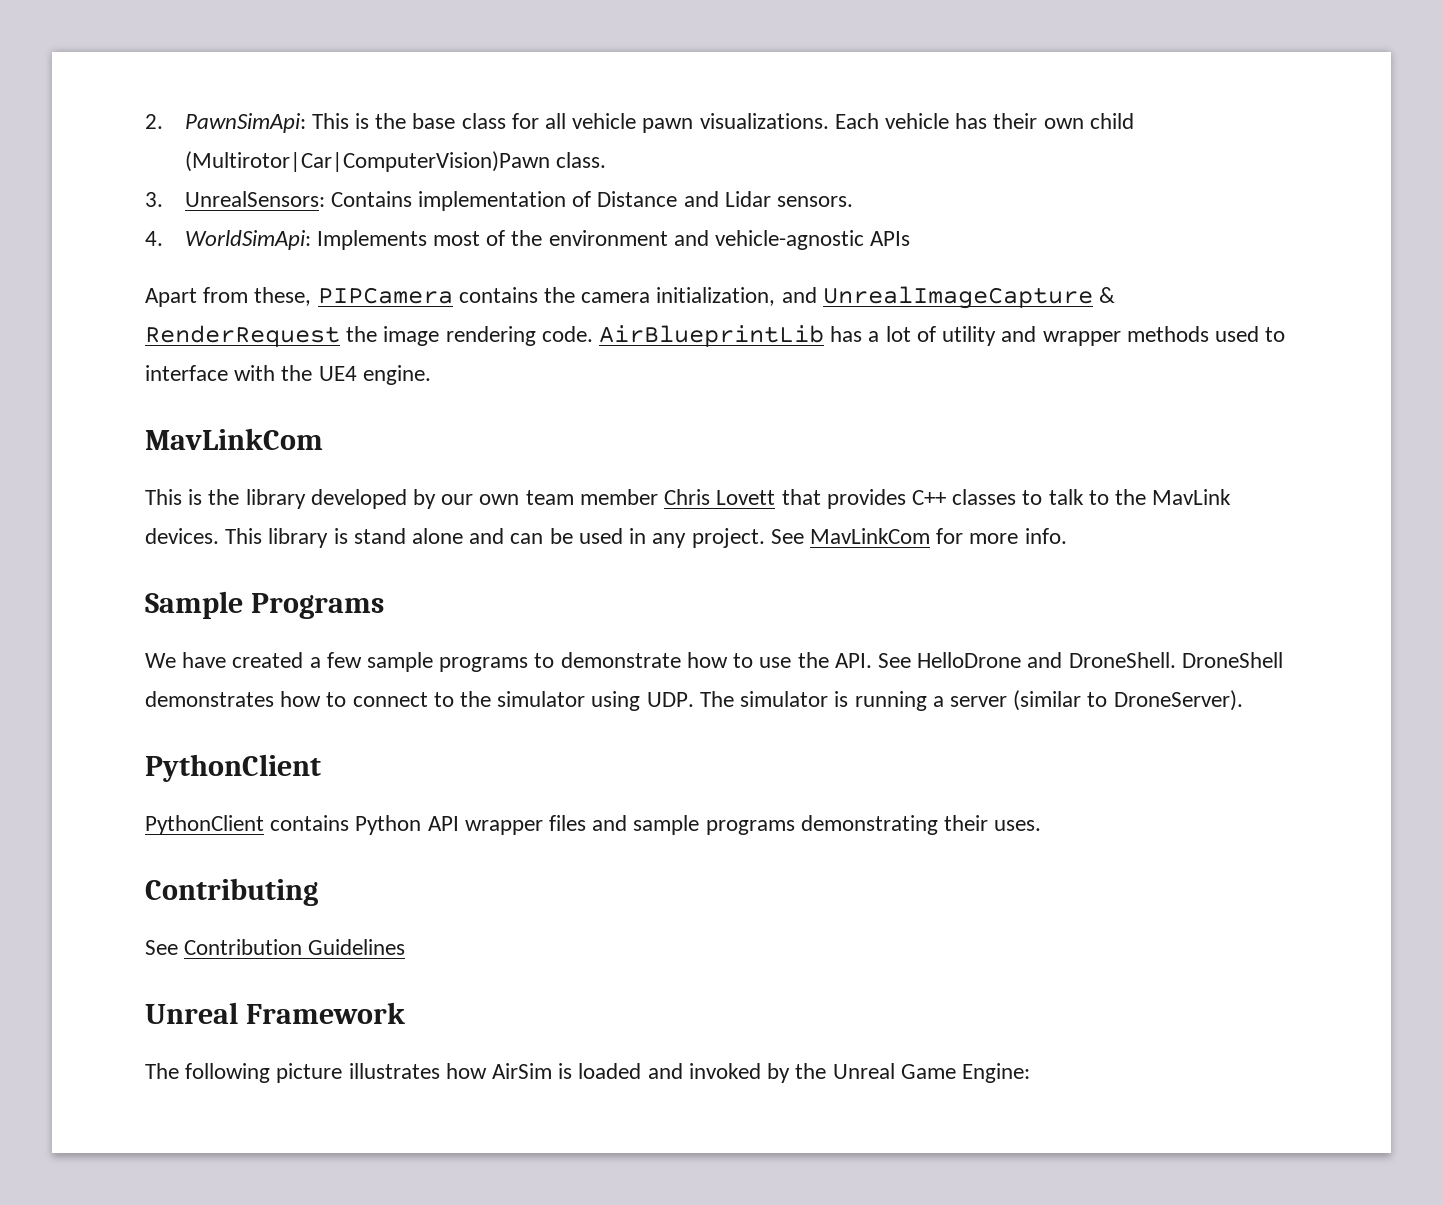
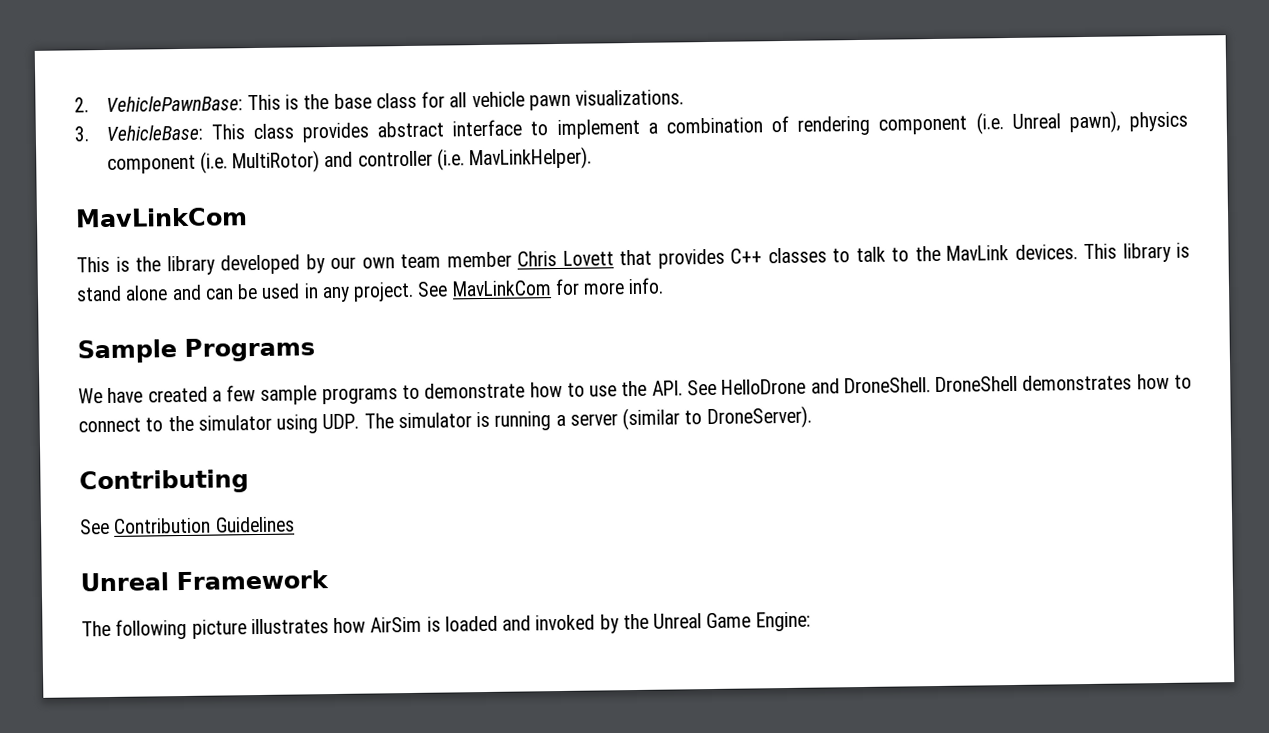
[184,113,306,133] PawnSimApi: -> [105,95,243,112] VehiclePawnBase:
[834,113,1134,129] [184,151,606,172] [145,191,853,211] [145,230,911,250] [145,286,1116,309] [145,325,1286,347] [145,365,431,385] Each vehicle has their own child (Multirotor|Car|ComputerVision)Pawn class. // 3. UnrealSensors: Contains implementation of Distance and Lidar sensors. // 4. WorldSimApi: Implements most of the environment and vehicle-agnostic APIs // Apart from these, PIPCamera contains the camera initialization, and UnrealImageCapture & RenderRequest the image rendering code. AirBlueprintLib has a lot of utility and wrapper methods used to interface with the UE4 engine. -> [74,110,1188,143] [106,146,593,174] // 3. VehicleBase: This class provides abstract interface to implement a combination of rendering component (i.e. Unreal pawn), physics component (i.e. MultiRotor) and controller (i.e. MavLinkHelper).
[145,754,321,782] [145,815,1042,835] // PythonClient // PythonClient contains Python API wrapper files and sample programs demonstrating their uses. -> (812, 417) none

